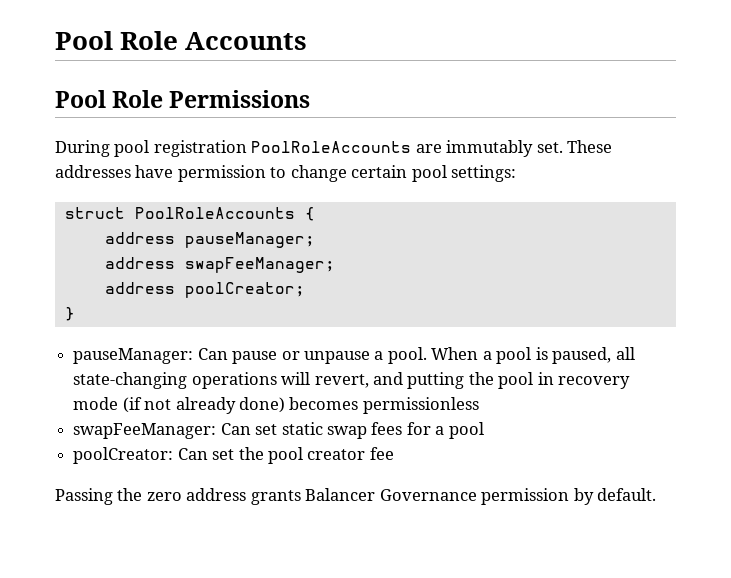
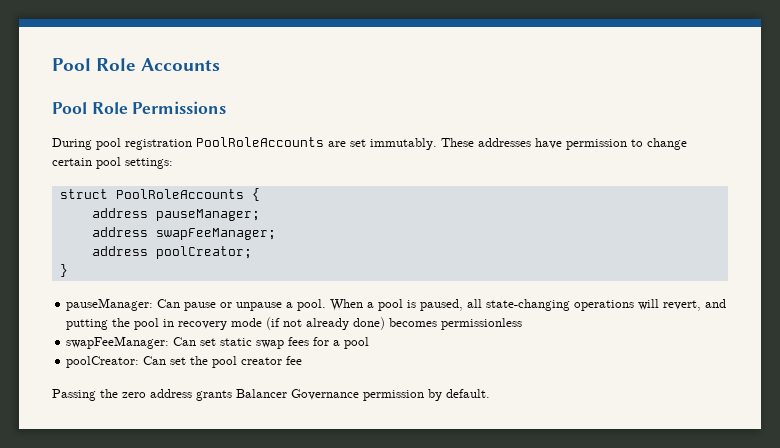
[446,140,563,157] immutably set. -> [350,138,437,150] set immutably.

